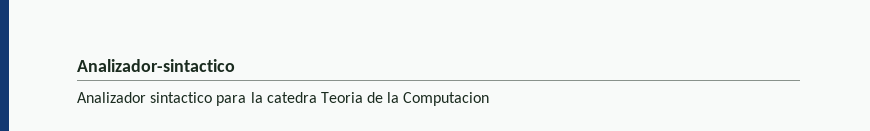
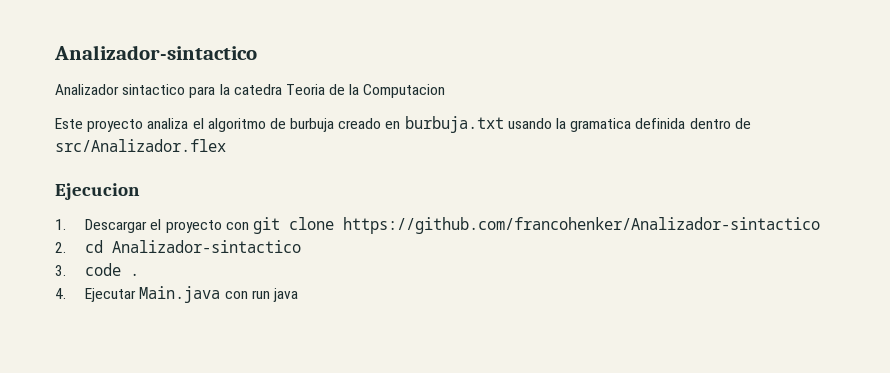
(490, 99) none -> [55,116,751,133] [55,139,226,152] [55,183,140,200] [55,217,820,234] [55,240,302,253] [55,263,140,276] [55,286,298,303] // Este proyecto analiza el algoritmo de burbuja creado en burbuja.txt usando la gramatica definida dentro de src/Analizador.flex // Ejecucion // 1. Descargar el proyecto con git clone https://github.com/francohenker/Analizador-sintactico // 2. cd Analizador-sintactico // 3. code . // 4. Ejecutar Main.java con run java

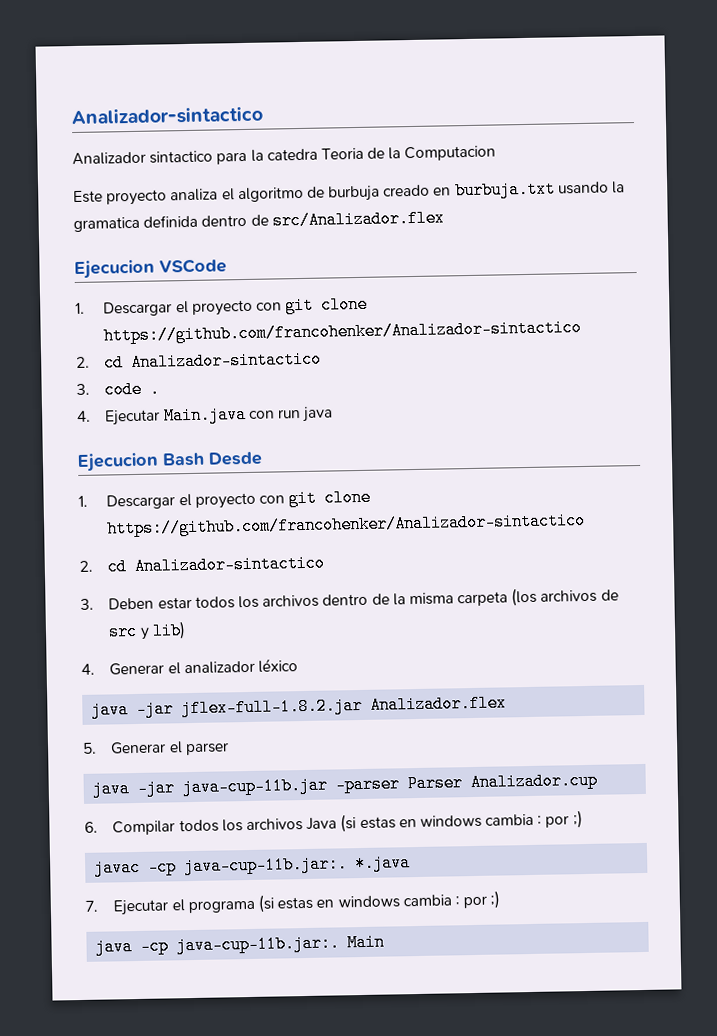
(140, 191) none -> [159,258,227,274] VSCode
(298, 295) none -> [77,451,263,472] [78,488,372,510] [107,511,587,538] [79,554,326,576] [80,587,619,610] [108,621,186,641] [81,658,298,676] [91,694,508,719] [82,741,229,756] [92,771,599,798] [84,810,583,836] [94,854,412,877] [85,890,501,916] [95,933,386,956] // Ejecucion Bash Desde // 1. Descargar el proyecto con git clone https://github.com/francohenker/Analizador-sintactico // 2. cd Analizador-sintactico // 3. Deben estar todos los archivos dentro de la misma carpeta (los archivos de src y lib) // 4. Generar el analizador léxico // java -jar jflex-full-1.8.2.jar Analizador.flex // 5. Generar el parser // java -jar java-cup-11b.jar -parser Parser Analizador.cup // 6. Compilar todos los archivos Java (si estas en windows cambia : por ;) // javac -cp java-cup-11b.jar:. *.java // 7. Ejecutar el programa (si estas en windows cambia : por ;) // java -cp java-cup-11b.jar:. Main

